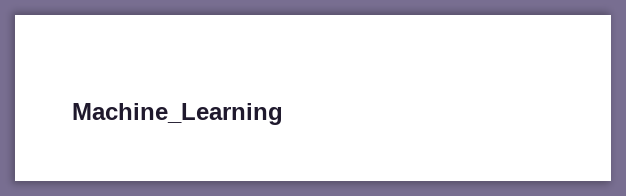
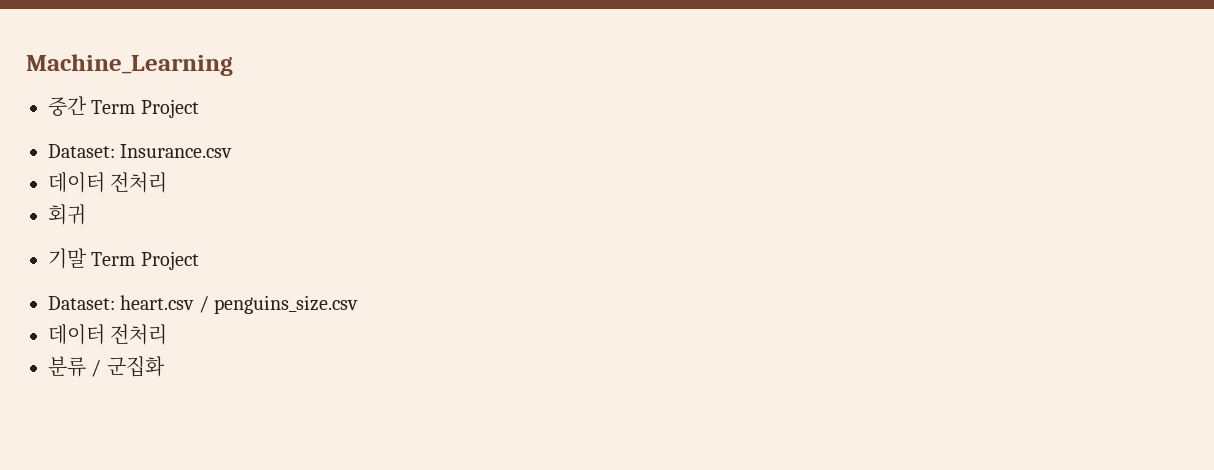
(283, 114) none -> [48,96,199,118] [48,144,233,158] [48,172,168,193] [48,204,86,225] [48,248,199,270] [48,295,359,314] [48,324,168,345] [48,356,165,377] // 중간 Term Project // Dataset: Insurance.csv // 데이터 전처리 // 회귀 // 기말 Term Project // Dataset: heart.csv / penguins_size.csv // 데이터 전처리 // 분류 / 군집화

